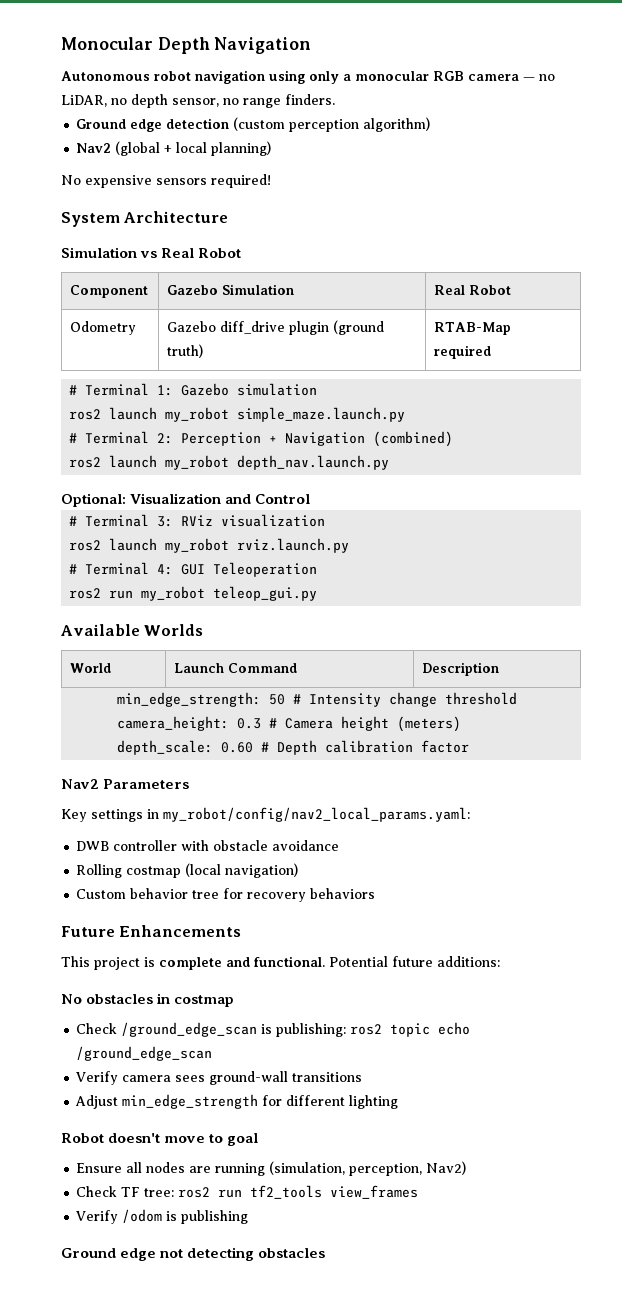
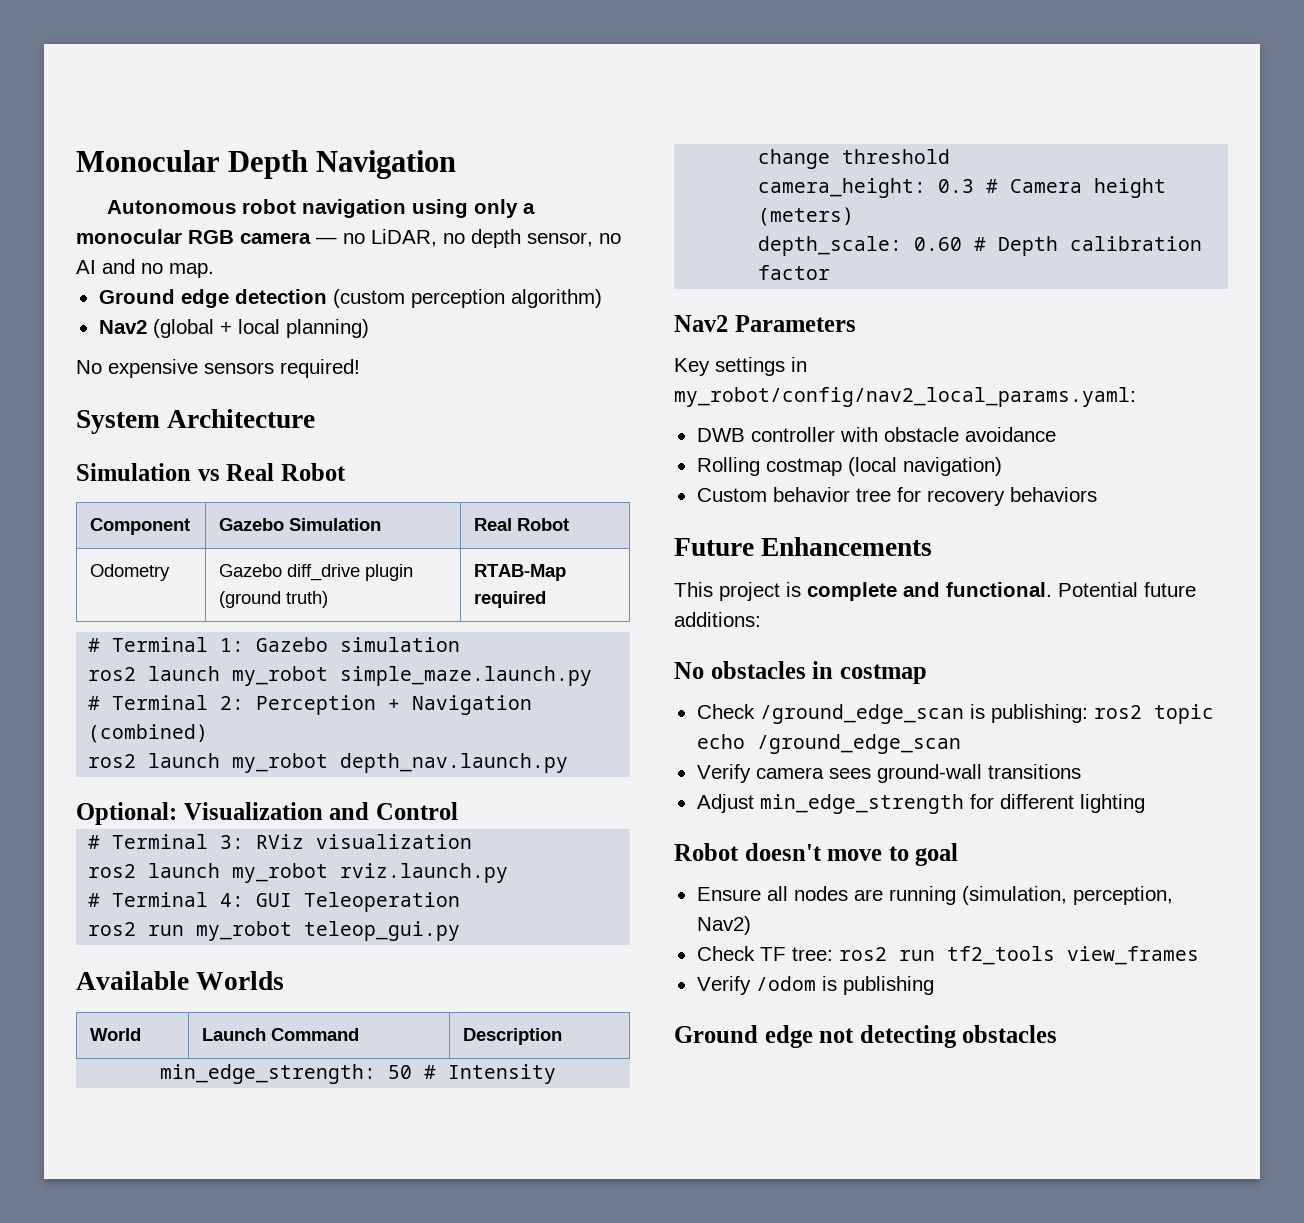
[243,94,335,108] range finders. -> [76,259,214,278] AI and no map.

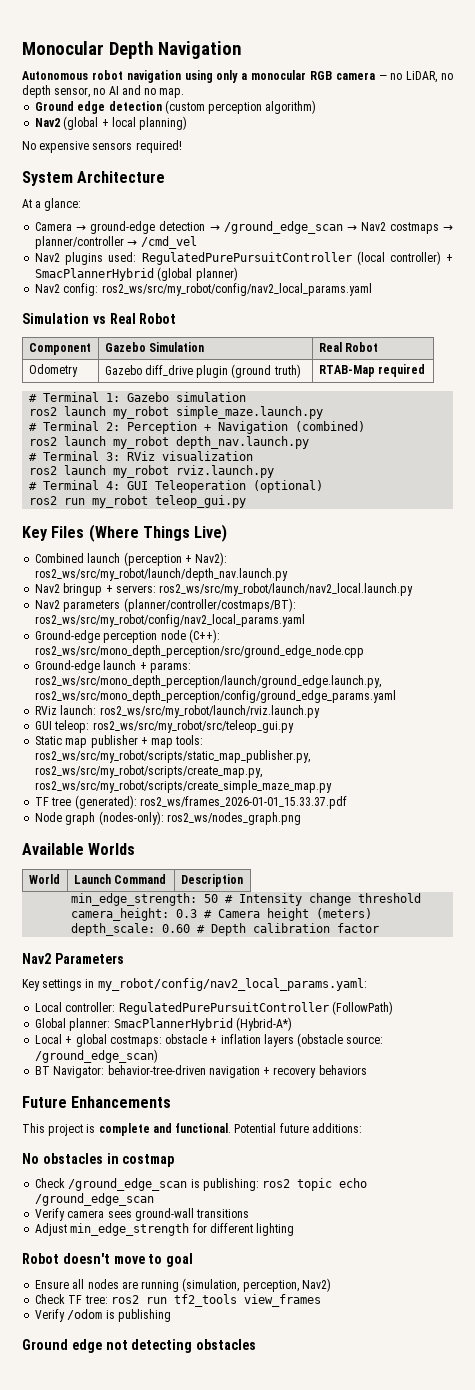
(316, 418) none -> [22,198,82,211] [35,221,454,234] [35,236,197,249] [35,251,453,265] [35,267,238,281] [35,283,372,296] // At a glance: // Camera → ground-edge detection → /ground_edge_scan → Nav2 costmaps → planner/controller → /cmd_vel // Nav2 plugins used: RegulatedPurePursuitController (local controller) + SmacPlannerHybrid (global planner) // Nav2 config: ros2_ws/src/my_robot/config/nav2_local_params.yaml
[76,802,458,825] // Optional: Visualization and Control -> (310, 442) none
(461, 902) none -> [253,480,324,493] (optional)
(461, 931) none -> [22,524,228,542] [35,552,228,566] [35,568,289,581] [35,583,414,596] [35,598,296,612] [35,614,306,627] [35,629,220,643] [35,645,365,658] [35,660,191,673] [35,675,382,688] [35,690,397,703] [35,705,320,718] [35,720,294,733] [35,735,204,748] [35,750,311,763] [35,765,263,778] [35,780,333,793] [35,795,347,809] [35,811,301,825] // Key Files (Where Things Live) // Combined launch (perception + Nav2): ros2_ws/src/my_robot/launch/depth_nav.launch.py // Nav2 bringup + servers: ros2_ws/src/my_robot/launch/nav2_local.launch.py // Nav2 parameters (planner/controller/costmaps/BT): ros2_ws/src/my_robot/config/nav2_local_params.yaml // Ground-edge perception node (C++): ros2_ws/src/mono_depth_perception/src/ground_edge_node.cpp // Ground-edge launch + params: ros2_ws/src/mono_depth_perception/launch/ground_edge.launch.py, ros2_ws/src/mono_depth_perception/config/ground_edge_params.yaml // RViz launch: ros2_ws/src/my_robot/launch/rviz.launch.py // GUI teleop: ros2_ws/src/my_robot/src/teleop_gui.py // Static map publisher + map tools: ros2_ws/src/my_robot/scripts/static_map_publisher.py, ros2_ws/src/my_robot/scripts/create_map.py, ros2_ws/src/my_robot/scripts/create_simple_maze_map.py // TF tree (generated): ros2_ws/frames_2026-01-01_15.33.37.pdf // Node graph (nodes-only): ros2_ws/nodes_graph.png
[696,427,1056,442] [696,457,1002,476] [696,487,921,502] DWB controller with obstacle avoidance // Rolling costmap (local navigation) // Custom behavior tree for -> [35,1001,393,1015] [35,1017,292,1031] [35,1033,384,1047] [35,1049,159,1063] [35,1065,271,1078] Local controller: RegulatedPurePursuitController (FollowPath) // Global planner: SmacPlannerHybrid (Hybrid-A*) // Local + global costmaps: obstacle + inflation layers (obstacle source: /ground_edge_scan) // BT Navigator: behavior-tree-driven navigation +

